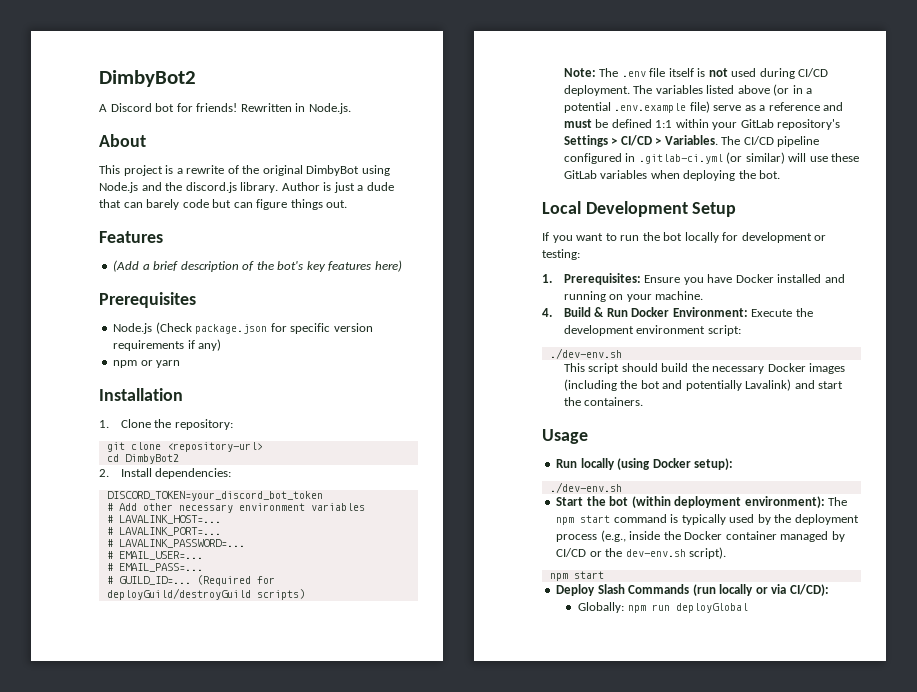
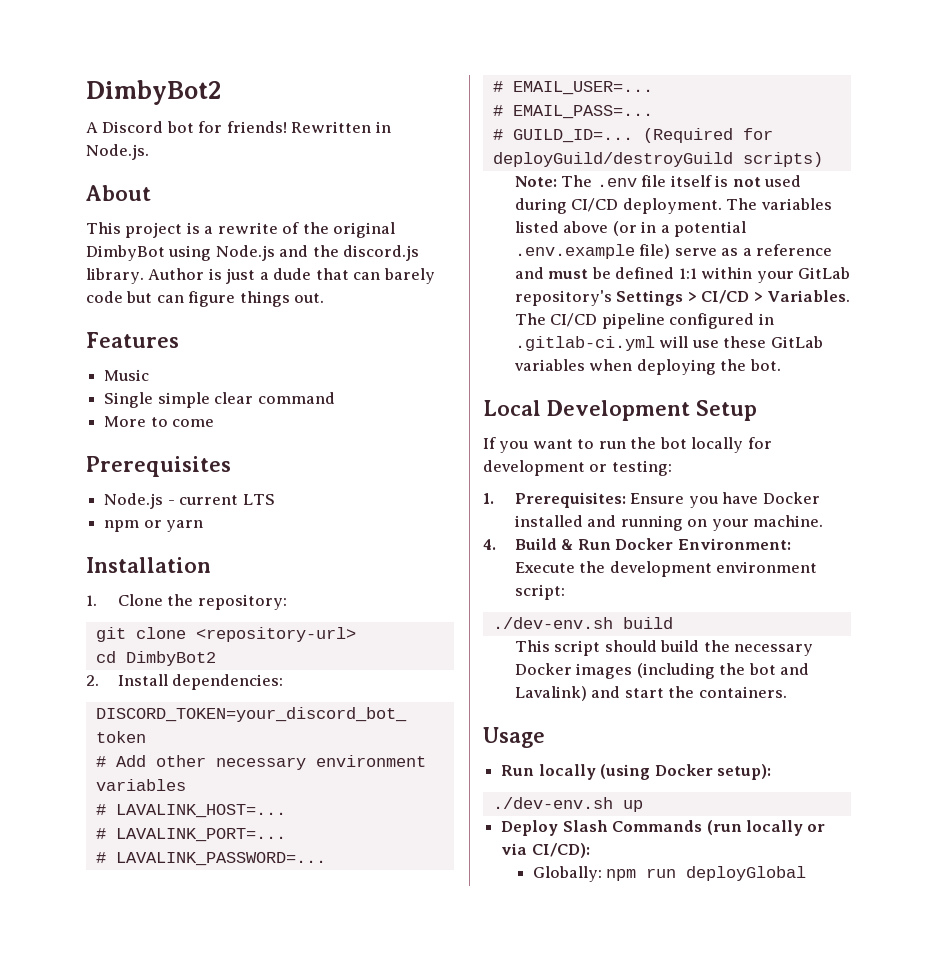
[113,260,402,272] [99,292,196,308] [113,322,373,334] [113,339,222,351] (Add a brief description of the bot's key features here) // Prerequisites // Node.js (Check package.json for specific version requirements if any) -> [104,369,150,381] [104,392,335,408] [104,416,215,427] [86,456,231,477] [104,493,275,509] Music // Single simple clear command // More to come // Prerequisites // Node.js - current LTS
[726,152,785,164] (or similar) -> (655, 343) none
(622, 353) none -> [622,617,673,629] build
[685,380,742,391] potentially -> (810, 669) none
[556,496,848,508] [556,514,859,525] [556,530,845,542] [556,547,727,559] [549,571,604,581] // Start the bot (within deployment environment): The npm start command is typically used by the deployment process (e.g., inside the Docker container managed by CI/CD or the dev-env.sh script). // npm start -> [622,800,643,812] up

